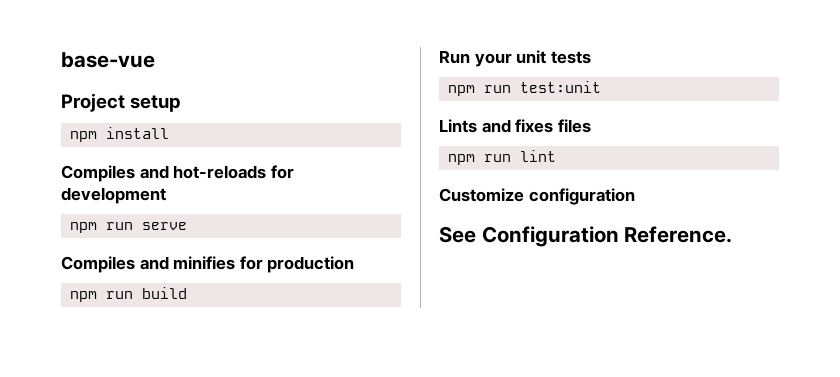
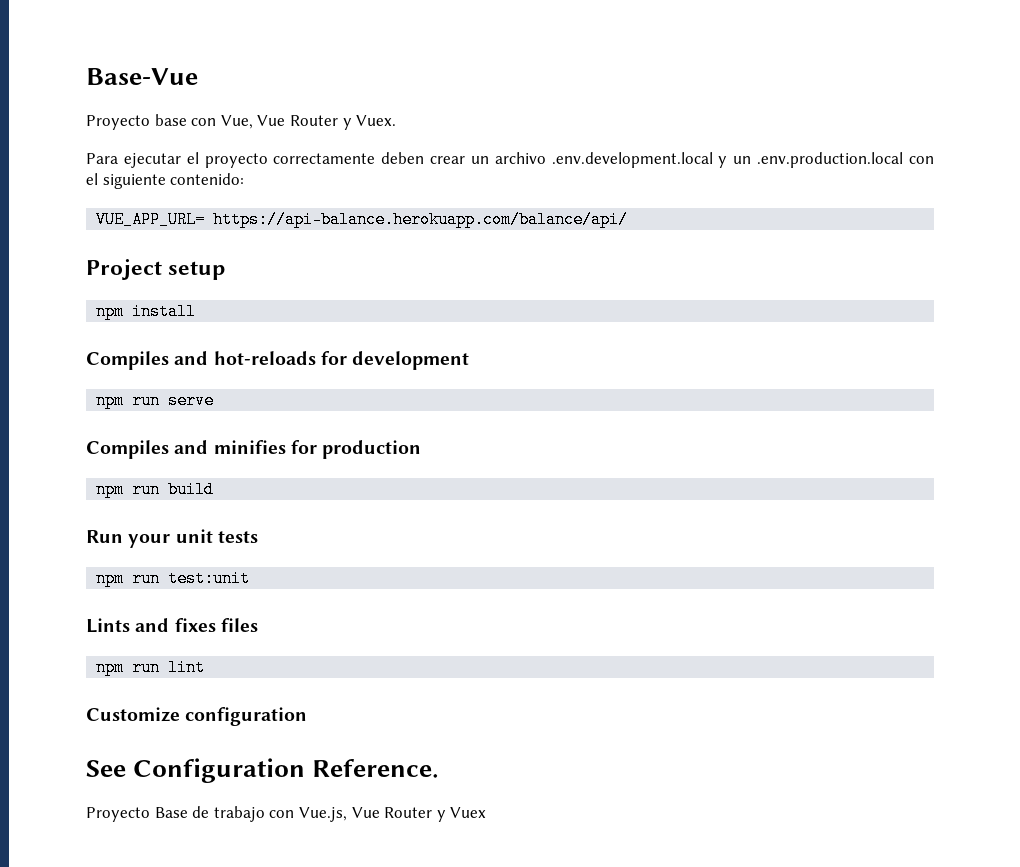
[61,52,155,68] base-vue -> [86,68,198,85] [86,114,397,130] [86,152,934,168] [86,173,245,189] [96,211,629,228] Base-Vue // Proyecto base con Vue, Vue Router y Vuex. // Para ejecutar el proyecto correctamente deben crear un archivo .env.development.local y un .env.production.local con el siguiente contenido: // VUE_APP_URL= https://api-balance.herokuapp.com/balance/api/
(733, 234) none -> [86,806,487,822] // Proyecto Base de trabajo con Vue.js, Vue Router y Vuex

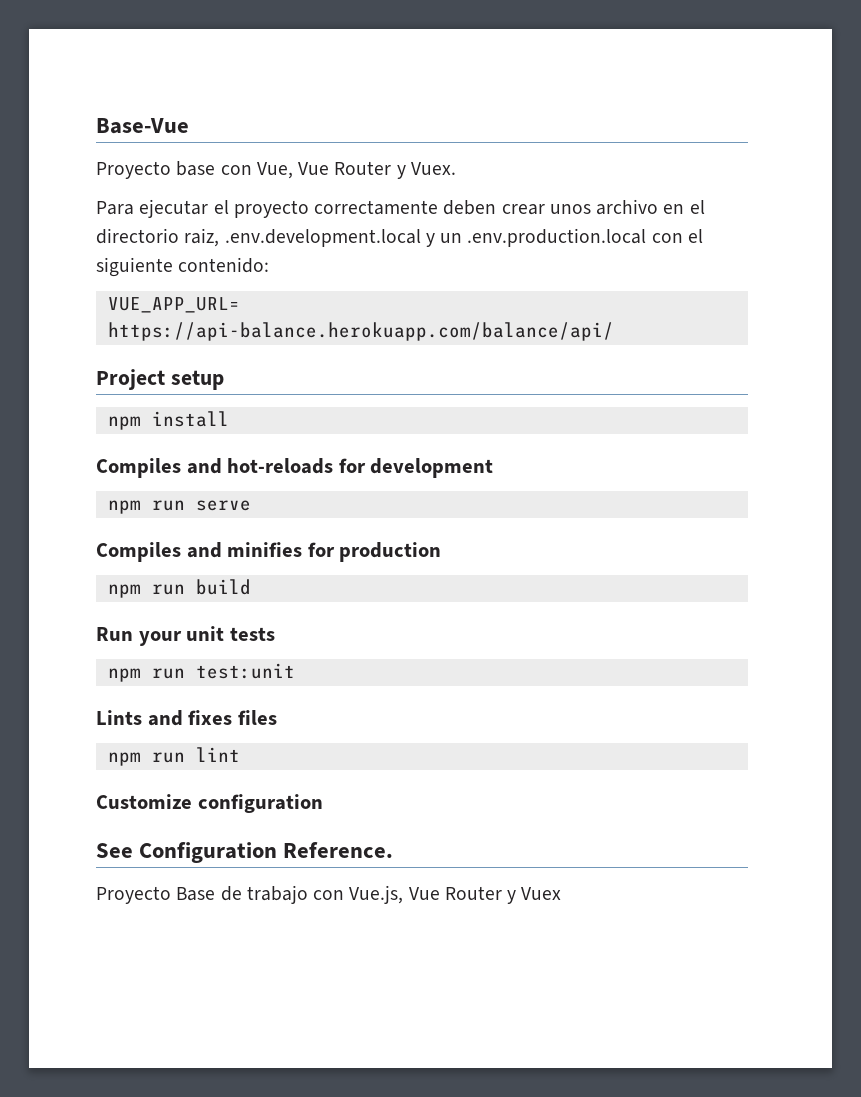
[470,152,546,164] un archivo -> [549,199,705,215] [96,228,220,247] unos archivo en el directorio raiz,

